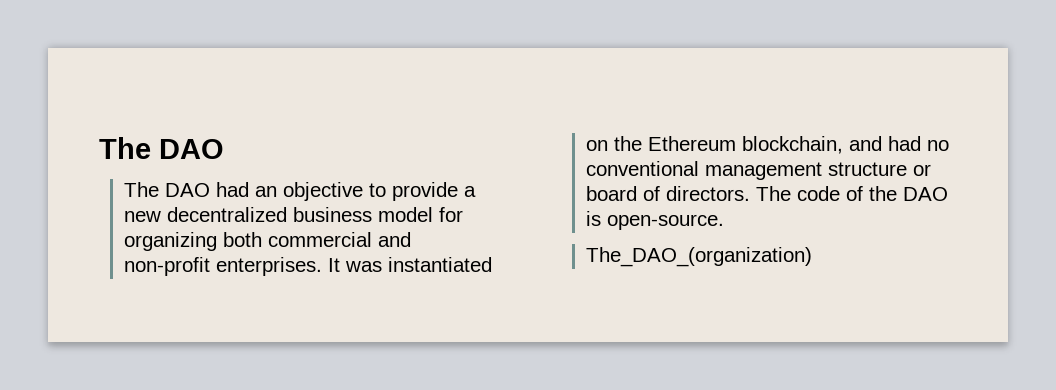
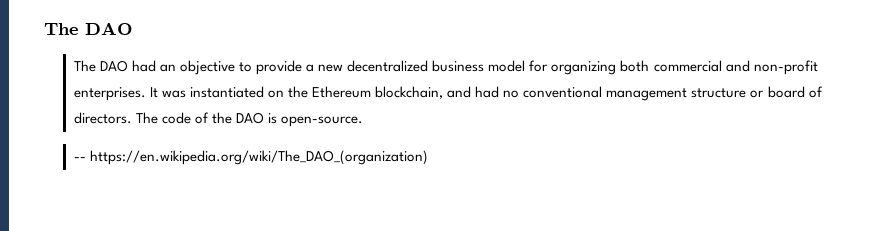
[586,247,813,267] The_DAO_(organization) -> [73,150,428,165] -- https://en.wikipedia.org/wiki/The_DAO_(organization)

